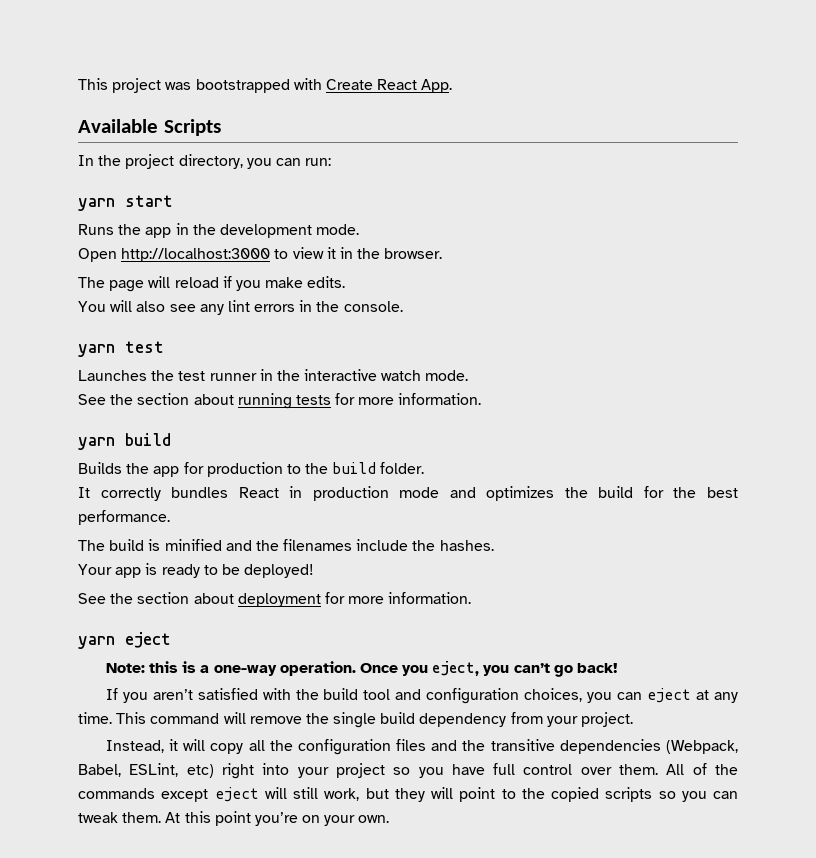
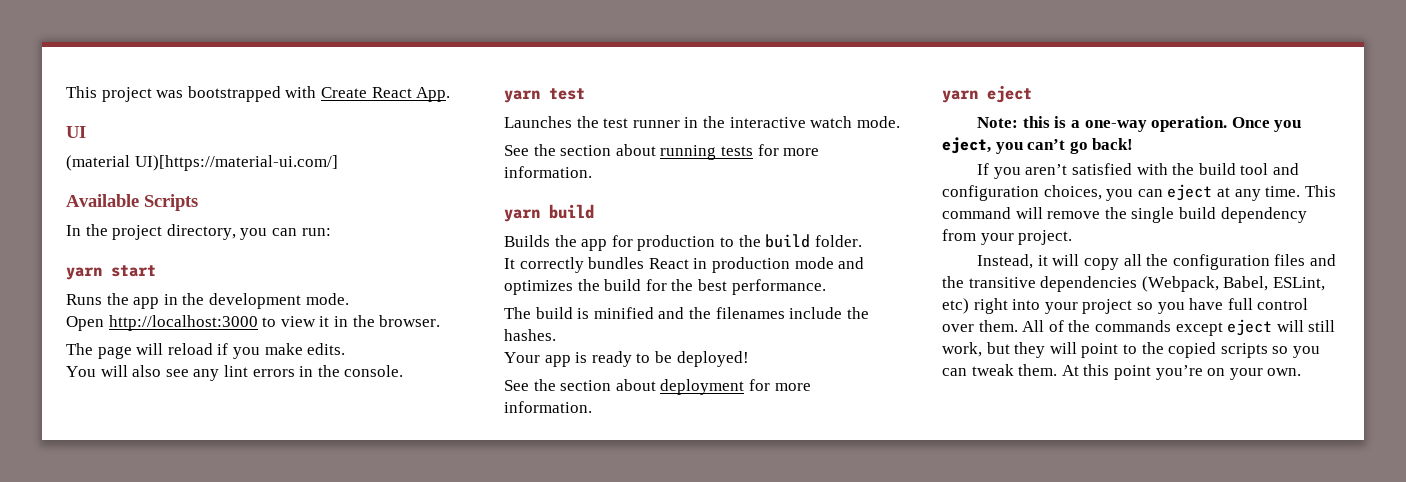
(453, 86) none -> [66,126,86,138] [66,155,338,171] // UI // (material UI)[https://material-ui.com/]

